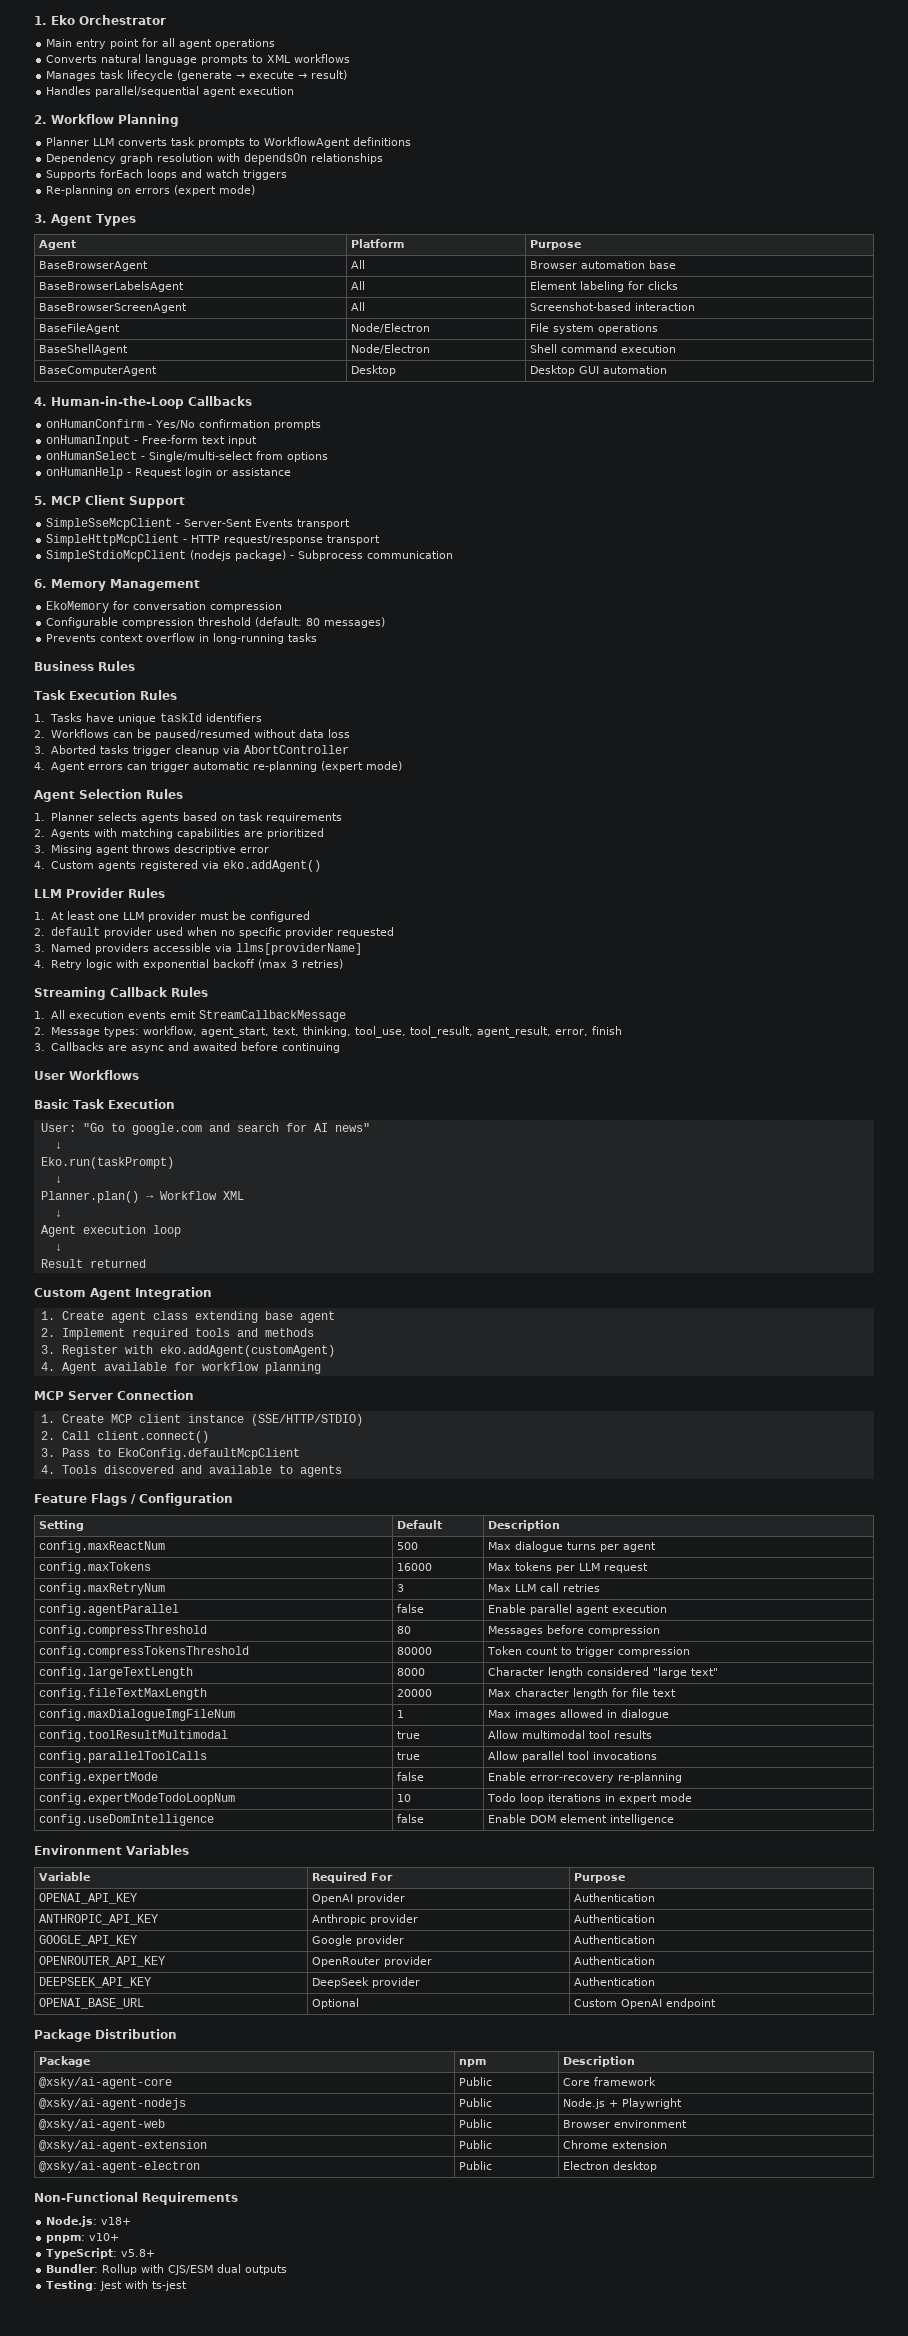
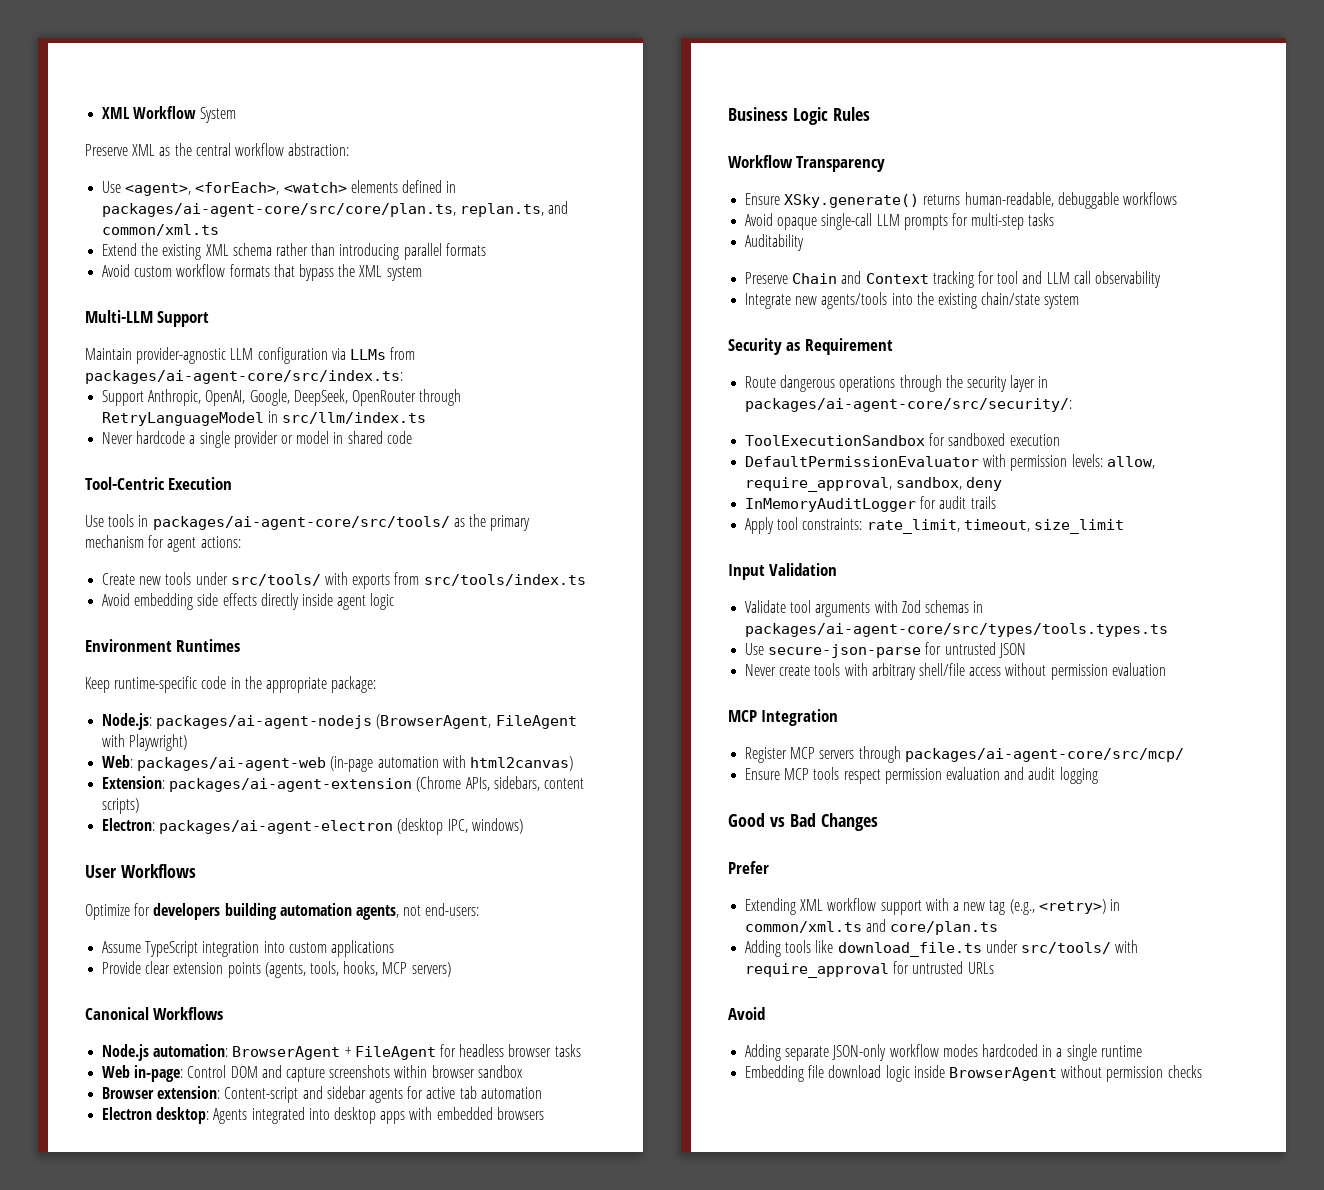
[34,15,166,25] [46,38,276,49] [46,54,351,65] [46,70,348,81] [46,86,295,97] [34,114,179,127] [46,137,412,148] [46,153,384,165] [46,169,288,180] [46,185,256,196] [34,214,136,226] [39,240,77,250] [351,239,405,248] [530,240,582,250] [39,261,149,271] [351,260,366,269] [530,260,677,269] [39,281,185,292] [351,281,366,290] [530,281,679,292] [39,303,188,313] [351,302,366,311] [530,302,696,311] [39,323,121,334] [351,323,431,333] [530,323,659,334] [39,344,129,355] [351,344,431,354] [530,344,677,353] [39,366,158,376] [351,365,397,376] [530,365,668,376] [34,396,252,409] [46,419,322,430] [46,435,258,447] [46,451,329,462] [46,467,292,479] [34,495,185,508] [46,518,351,530] [46,534,381,546] [46,550,454,562] [34,579,200,591] [46,601,283,613] [46,617,386,628] [46,633,318,644] [34,661,135,671] [34,690,177,700] [34,713,263,724] [34,729,350,740] [34,745,349,756] [34,761,402,772] [34,789,183,802] [34,812,342,823] [34,828,324,839] [34,844,269,855] [34,860,321,872] [34,888,165,898] [34,911,310,922] [34,927,394,938] [34,943,362,955] [34,959,343,970] [34,987,208,1000] [34,1010,346,1022] [34,1026,622,1038] [34,1042,340,1053] [34,1070,139,1080] [34,1099,175,1109] [40,1123,370,1135] [54,1142,62,1149] [40,1157,174,1169] [54,1176,62,1183] [40,1191,244,1203] [54,1210,62,1217] [40,1225,181,1237] [54,1244,62,1251] [40,1259,146,1268] [34,1287,212,1300] [40,1311,335,1323] [40,1328,314,1340] [40,1345,335,1357] [40,1362,321,1374] [34,1390,194,1400] [40,1414,363,1426] [40,1431,209,1443] [40,1448,300,1460] [40,1465,342,1477] [34,1493,233,1506] [39,1520,85,1531] [397,1520,443,1529] [488,1520,561,1531] [39,1541,166,1553] [397,1542,419,1550] [488,1541,657,1552] [39,1562,152,1574] [397,1563,433,1571] [488,1562,649,1573] [39,1583,166,1595] [397,1584,405,1592] [488,1583,601,1592] [39,1604,180,1616] [397,1604,425,1613] [488,1604,668,1615] [39,1625,208,1637] [397,1626,412,1634] [488,1625,661,1636] [39,1646,250,1658] [397,1647,433,1655] [487,1646,691,1657] [39,1667,194,1679] [397,1668,426,1676] [488,1667,719,1678] [39,1688,208,1700] [397,1689,433,1697] [488,1688,677,1699] [39,1709,236,1721] [397,1710,405,1718] [488,1709,670,1720] [39,1730,229,1742] [397,1731,421,1739] [488,1730,653,1739] [39,1751,208,1763] [397,1752,421,1760] [488,1751,658,1762] [39,1772,159,1784] [397,1772,425,1781] [488,1772,683,1783] [39,1793,236,1805] [397,1794,412,1802] [487,1793,693,1804] [39,1814,215,1826] [397,1814,425,1823] [488,1814,675,1825] [34,1845,189,1855] [39,1872,91,1881] [312,1872,394,1883] [574,1873,626,1883] [39,1893,138,1904] [312,1893,406,1904] [574,1893,656,1902] [39,1914,159,1925] [312,1914,419,1925] [574,1914,656,1923] [39,1935,138,1946] [312,1935,405,1946] [574,1935,656,1944] [39,1956,166,1967] [312,1956,433,1967] [574,1956,656,1965] [39,1977,152,1988] [312,1977,421,1988] [574,1977,656,1986] [39,1998,145,2009] [312,1998,360,2009] [574,1998,717,2009] [34,2029,177,2042] [39,2056,91,2067] [459,2059,487,2067] [563,2056,636,2067] [39,2077,173,2089] [459,2077,493,2086] [563,2077,657,2086] [39,2098,187,2110] [459,2098,493,2107] [563,2098,683,2109] [39,2119,166,2131] [459,2119,493,2128] [563,2120,688,2128] [39,2140,208,2152] [459,2140,493,2149] [563,2140,668,2149] [39,2161,201,2173] [459,2161,493,2170] [563,2161,658,2172] [34,2192,238,2205] [46,2216,132,2227] [46,2233,120,2243] [46,2248,156,2259] [46,2264,288,2275] [46,2280,188,2291] 1. Eko Orchestrator // Main entry point for all agent operations // Converts natural language prompts to XML workflows // Manages task lifecycle (generate → execute → result) // Handles parallel/sequential agent execution // 2. Workflow Planning // Planner LLM converts task prompts to WorkflowAgent definitions // Dependency graph resolution with dependsOn relationships // Supports forEach loops and watch triggers // Re-planning on errors (expert mode) // 3. Agent Types // Agent | Platform | Purpose // BaseBrowserAgent | All | Browser automation base // BaseBrowserLabelsAgent | All | Element labeling for clicks // BaseBrowserScreenAgent | All | Screenshot-based interaction // BaseFileAgent | Node/Electron | File system operations // BaseShellAgent | Node/Electron | Shell command execution // BaseComputerAgent | Desktop | Desktop GUI automation // 4. Human-in-the-Loop Callbacks // onHumanConfirm - Yes/No confirmation prompts // onHumanInput - Free-form text input // onHumanSelect - Single/multi-select from options // onHumanHelp - Request login or assistance // 5. MCP Client Support // SimpleSseMcpClient - Server-Sent Events transport // SimpleHttpMcpClient - HTTP request/response transport // SimpleStdioMcpClient (nodejs package) - Subprocess communication // 6. Memory Management // EkoMemory for conversation compression // Configurable compression threshold (default: 80 messages) // Prevents context overflow in long-running tasks // Business Rules // Task Execution Rules // 1. Tasks have unique taskId identifiers // 2. Workflows can be paused/resumed without data loss // 3. Aborted tasks trigger cleanup via AbortController // 4. Agent errors can trigger automatic re-planning (expert mode) // Agent Selection Rules // 1. Planner selects agents based on task requirements // 2. Agents with matching capabilities are prioritized // 3. Missing agent throws descriptive error // 4. Custom agents registered via eko.addAgent() // LLM Provider Rules // 1. At least one LLM provider must be configured // 2. default provider used when no specific provider requested // 3. Named providers accessible via llms[providerName] // 4. Retry logic with exponential backoff (max 3 retries) // Streaming Callback Rules // 1. All execution events emit StreamCallbackMessage // 2. Message types: workflow, agent_start, text, thinking, tool_use, tool_result, agent_result, error, finish // 3. Callbacks are async and awaited before continuing // User Workflows // Basic Task Execution // User: "Go to google.com and search for AI news" // ↓ // Eko.run(taskPrompt) // ↓ // Planner.plan() → Workflow XML // ↓ // Agent execution loop // ↓ // Result returned // Custom Agent Integration // 1. Create agent class extending base agent // 2. Implement required tools and methods // 3. Register with eko.addAgent(customAgent) // 4. Agent available for workflow planning // MCP Server Connection // 1. Create MCP client instance (SSE/HTTP/STDIO) // 2. Call client.connect() // 3. Pass to EkoConfig.defaultMcpClient // 4. Tools discovered and available to agents // Feature Flags / Configuration // Setting | Default | Description // config.maxReactNum | 500 | Max dialogue turns per agent // config.maxTokens | 16000 | Max tokens per LLM request // config.maxRetryNum | 3 | Max LLM call retries // config.agentParallel | false | Enable parallel agent execution // config.compressThreshold | 80 | Messages before compression // config.compressTokensThreshold | 80000 | Token count to trigger compression // config.largeTextLength | 8000 | Character length considered "large text" // config.fileTextMaxLength | 20000 | Max character length for file text // config.maxDialogueImgFileNum | 1 | Max images allowed in dialogue // config.toolResultMultimodal | true | Allow multimodal tool results // config.parallelToolCalls | true | Allow parallel tool invocations // config.expertMode | false | Enable error-recovery re-planning // config.expertModeTodoLoopNum | 10 | Todo loop iterations in expert mode // config.useDomIntelligence | false | Enable DOM element intelligence // Environment Variables // Variable | Required For | Purpose // OPENAI_API_KEY | OpenAI provider | Authentication // ANTHROPIC_API_KEY | Anthropic provider | Authentication // GOOGLE_API_KEY | Google provider | Authentication // OPENROUTER_API_KEY | OpenRouter provider | Authentication // DEEPSEEK_API_KEY | DeepSeek provider | Authentication // OPENAI_BASE_URL | Optional | Custom OpenAI endpoint // Package Distribution // Package | npm | Description // @xsky/ai-agent-core | Public | Core framework // @xsky/ai-agent-nodejs | Public | Node.js + Playwright // @xsky/ai-agent-web | Public | Browser environment // @xsky/ai-agent-extension | Public | Chrome extension // @xsky/ai-agent-electron | Public | Electron desktop // Non-Functional Requirements // Node.js: v18+ // pnpm: v10+ // TypeScript: v5.8+ // Bundler: Rollup with CJS/ESM dual outputs // Testing: Jest with ts-jest -> [102,106,237,123] [85,143,350,156] [102,180,457,196] [102,201,569,217] [102,224,220,236] [102,243,486,260] [102,264,422,281] [85,310,210,327] [85,347,416,364] [85,370,403,384] [102,389,462,406] [102,411,427,426] [102,431,412,448] [85,477,233,490] [85,514,531,531] [85,535,241,552] [102,572,586,589] [102,593,395,610] [85,639,241,652] [85,676,377,693] [102,713,577,730] [102,734,188,751] [102,755,573,772] [102,776,584,792] [102,798,140,814] [102,818,523,835] [85,864,196,878] [85,903,480,920] [102,940,394,957] [102,961,451,978] [85,1007,224,1020] [102,1044,581,1061] [102,1065,523,1082] [102,1086,542,1103] [102,1107,544,1124] [728,107,870,125] [728,155,886,172] [745,192,1177,209] [745,213,1055,230] [745,234,805,251] [745,271,1161,288] [745,292,1080,309] [728,338,893,355] [745,375,1049,392] [745,398,1073,412] [745,433,1060,446] [745,454,1155,471] [745,477,1003,492] [745,496,996,512] [745,517,1124,534] [728,563,838,580] [745,600,984,617] [745,623,1169,637] [745,642,1026,658] [745,663,1166,680] [728,709,839,726] [745,746,1184,763] [745,767,1098,784] [728,813,878,831] [728,861,769,874] [745,898,1120,915] [745,919,999,935] [745,940,1139,957] [745,961,994,978] [728,1007,765,1020] [745,1044,1142,1061] [745,1065,1202,1082] XML Workflow System // Preserve XML as the central workflow abstraction: // Use <agent>, <forEach>, <watch> elements defined in packages/ai-agent-core/src/core/plan.ts, replan.ts, and common/xml.ts // Extend the existing XML schema rather than introducing parallel formats // Avoid custom workflow formats that bypass the XML system // Multi-LLM Support // Maintain provider-agnostic LLM configuration via LLMs from packages/ai-agent-core/src/index.ts: // Support Anthropic, OpenAI, Google, DeepSeek, OpenRouter through RetryLanguageModel in src/llm/index.ts // Never hardcode a single provider or model in shared code // Tool-Centric Execution // Use tools in packages/ai-agent-core/src/tools/ as the primary mechanism for agent actions: // Create new tools under src/tools/ with exports from src/tools/index.ts // Avoid embedding side effects directly inside agent logic // Environment Runtimes // Keep runtime-specific code in the appropriate package: // Node.js: packages/ai-agent-nodejs (BrowserAgent, FileAgent with Playwright) // Web: packages/ai-agent-web (in-page automation with html2canvas) // Extension: packages/ai-agent-extension (Chrome APIs, sidebars, content scripts) // Electron: packages/ai-agent-electron (desktop IPC, windows) // User Workflows // Optimize for developers building automation agents, not end-users: // Assume TypeScript integration into custom applications // Provide clear extension points (agents, tools, hooks, MCP servers) // Canonical Workflows // Node.js automation: BrowserAgent + FileAgent for headless browser tasks // Web in-page: Control DOM and capture screenshots within browser sandbox // Browser extension: Content-script and sidebar agents for active tab automation // Electron desktop: Agents integrated into desktop apps with embedded browsers // Business Logic Rules // Workflow Transparency // Ensure XSky.generate() returns human-readable, debuggable workflows // Avoid opaque single-call LLM prompts for multi-step tasks // Auditability // Preserve Chain and Context tracking for tool and LLM call observability // Integrate new agents/tools into the existing chain/state system // Security as Requirement // Route dangerous operations through the security layer in packages/ai-agent-core/src/security/: // ToolExecutionSandbox for sandboxed execution // DefaultPermissionEvaluator with permission levels: allow, require_approval, sandbox, deny // InMemoryAuditLogger for audit trails // Apply tool constraints: rate_limit, timeout, size_limit // Input Validation // Validate tool arguments with Zod schemas in packages/ai-agent-core/src/types/tools.types.ts // Use secure-json-parse for untrusted JSON // Never create tools with arbitrary shell/file access without permission evaluation // MCP Integration // Register MCP servers through packages/ai-agent-core/src/mcp/ // Ensure MCP tools respect permission evaluation and audit logging // Good vs Bad Changes // Prefer // Extending XML workflow support with a new tag (e.g., <retry>) in common/xml.ts and core/plan.ts // Adding tools like download_file.ts under src/tools/ with require_approval for untrusted URLs // Avoid // Adding separate JSON-only workflow modes hardcoded in a single runtime // Embedding file download logic inside BrowserAgent without permission checks

